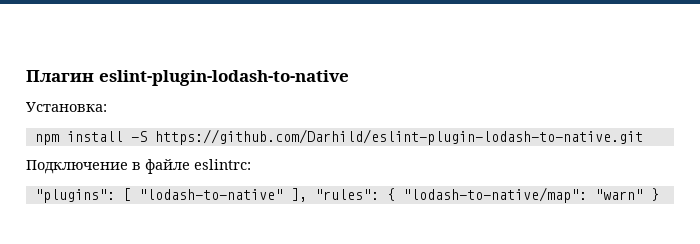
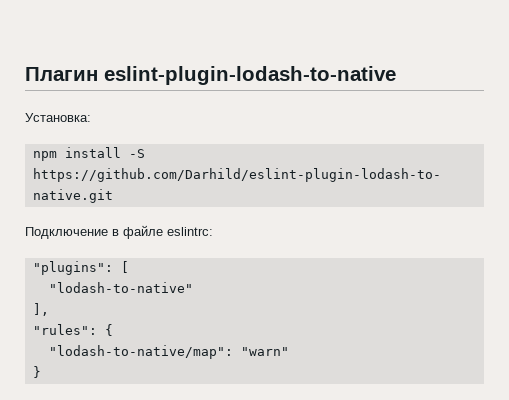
(131, 194) none -> (129, 267) //
(283, 194) none -> (193, 287) //
(307, 195) none -> (49, 309) //
(395, 194) none -> (113, 330) //
(643, 194) none -> (289, 351) //

